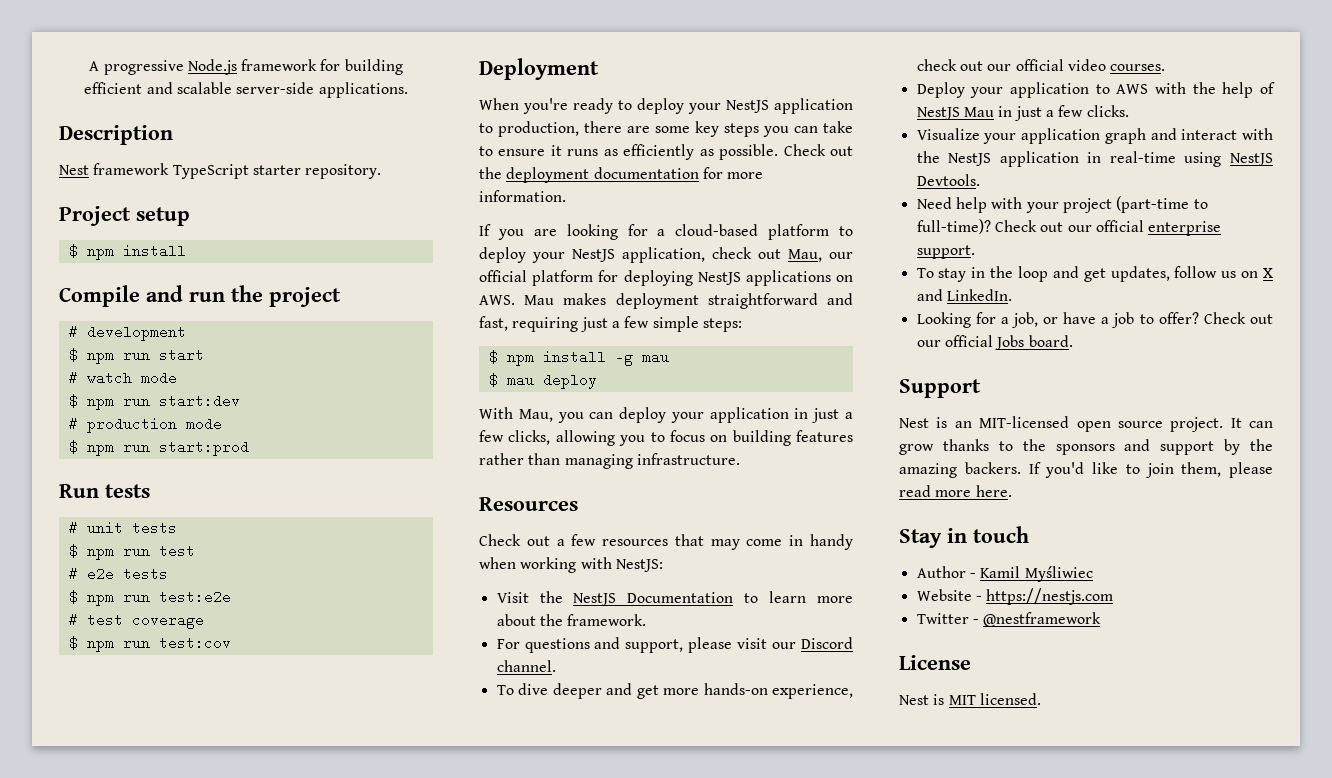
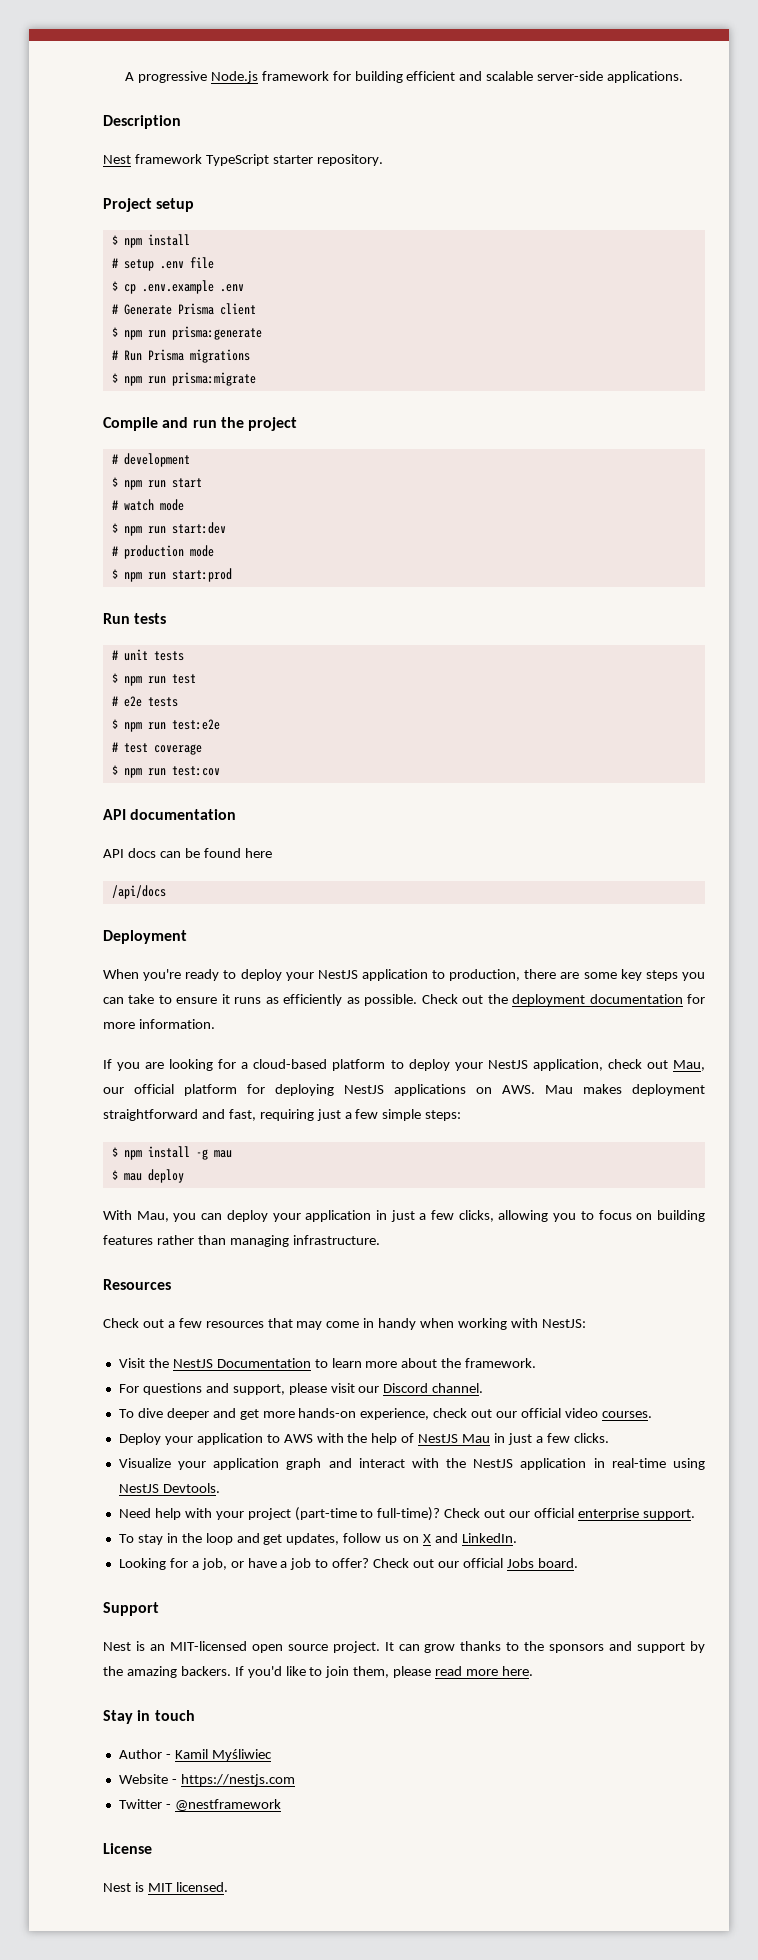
(186, 251) none -> [111,257,214,271] [111,280,244,294] [111,303,256,315] [111,326,262,340] [111,349,250,363] [111,372,256,386] // # setup .env file // $ cp .env.example .env // # Generate Prisma client // $ npm run prisma:generate // # Run Prisma migrations // $ npm run prisma:migrate
(231, 643) none -> [103,809,237,820] [103,848,272,858] [111,885,166,899] // API documentation // API docs can be found here // /api/docs

